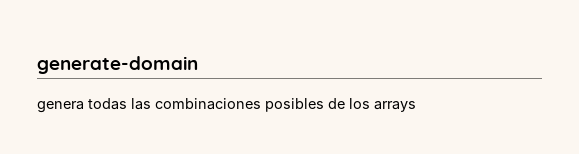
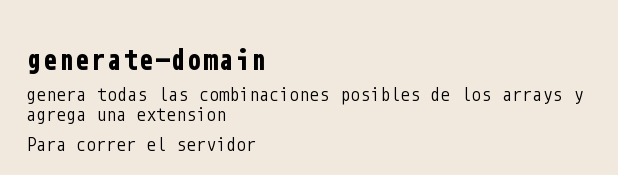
(416, 106) none -> [573,91,583,104] [26,107,226,124] [26,137,256,151] y agrega una extension // Para correr el servidor

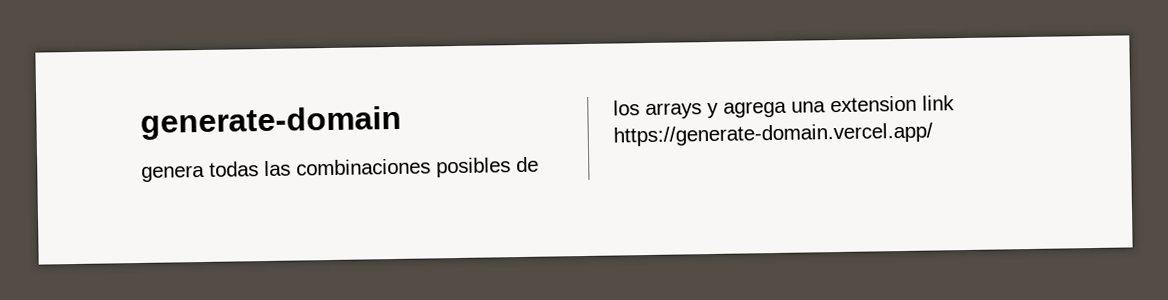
[26,137,256,151] // Para correr el servidor -> [922,95,955,111] [613,122,933,147] link https://generate-domain.vercel.app/

